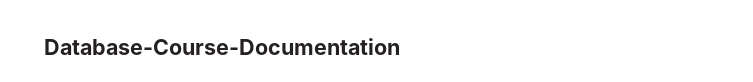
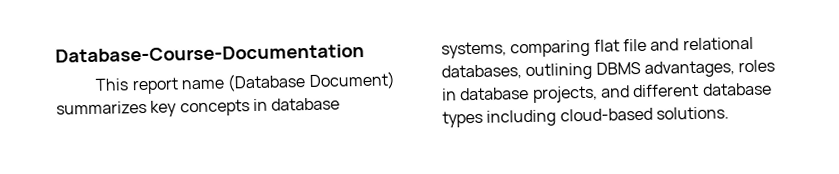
(400, 46) none -> [95,71,396,95] [56,97,341,117] [441,36,754,59] [441,59,776,81] [442,82,772,103] [442,106,729,128] // This report name (Database Document) summarizes key concepts in database systems, comparing flat file and relational databases, outlining DBMS advantages, roles in database projects, and different database types including cloud-based solutions.

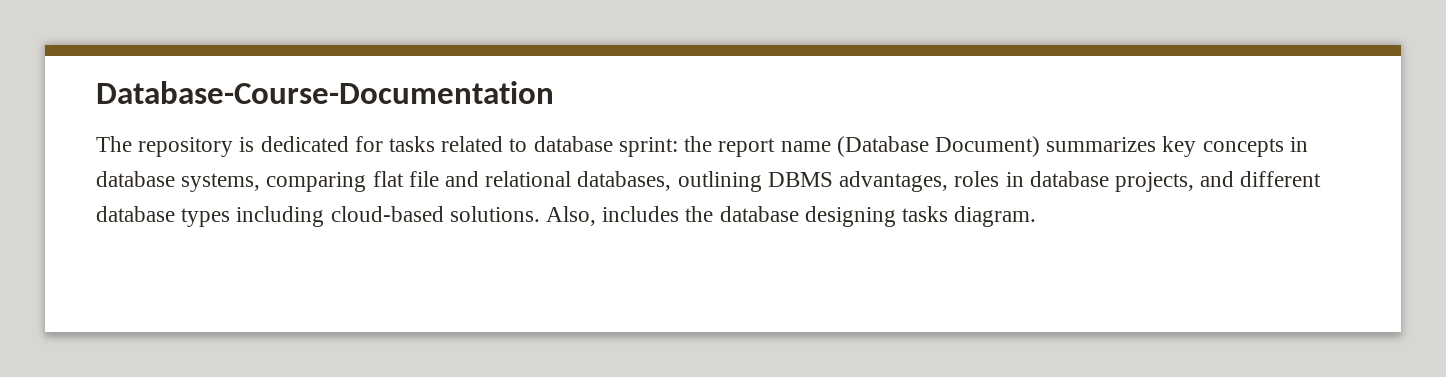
[95,78,130,91] This -> [96,136,713,157] The repository is dedicated for tasks related to database sprint: the
(729, 113) none -> [546,206,1037,227] Also, includes the database designing tasks diagram.

